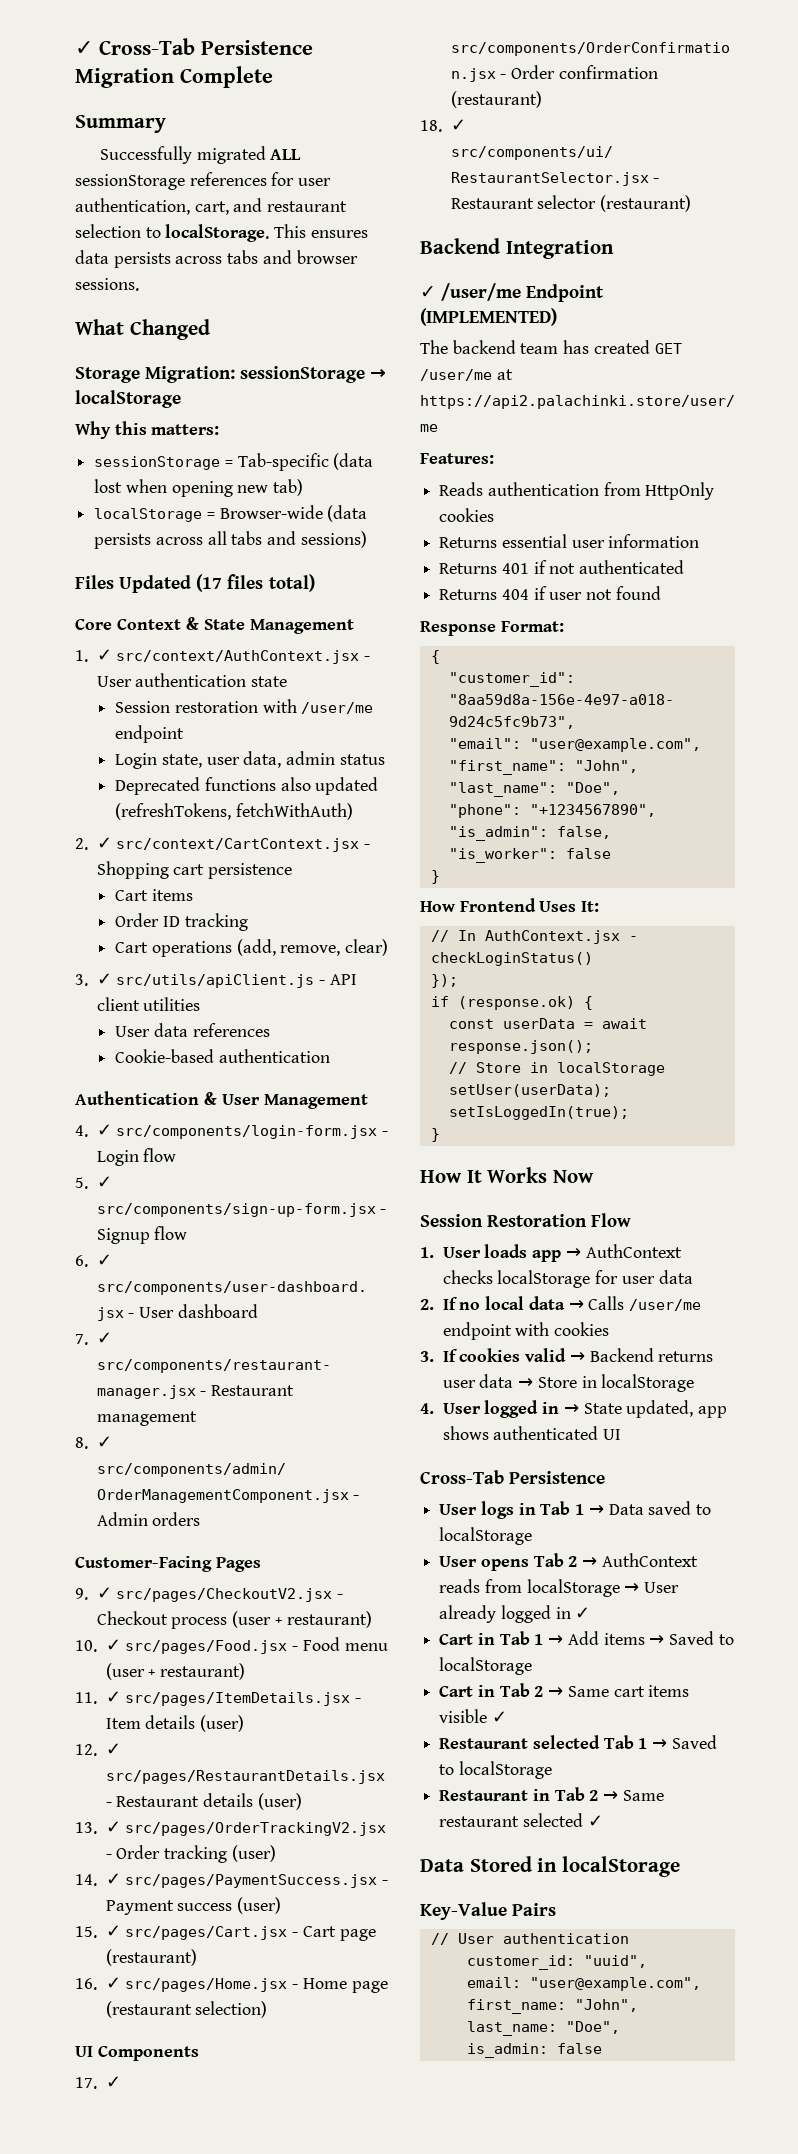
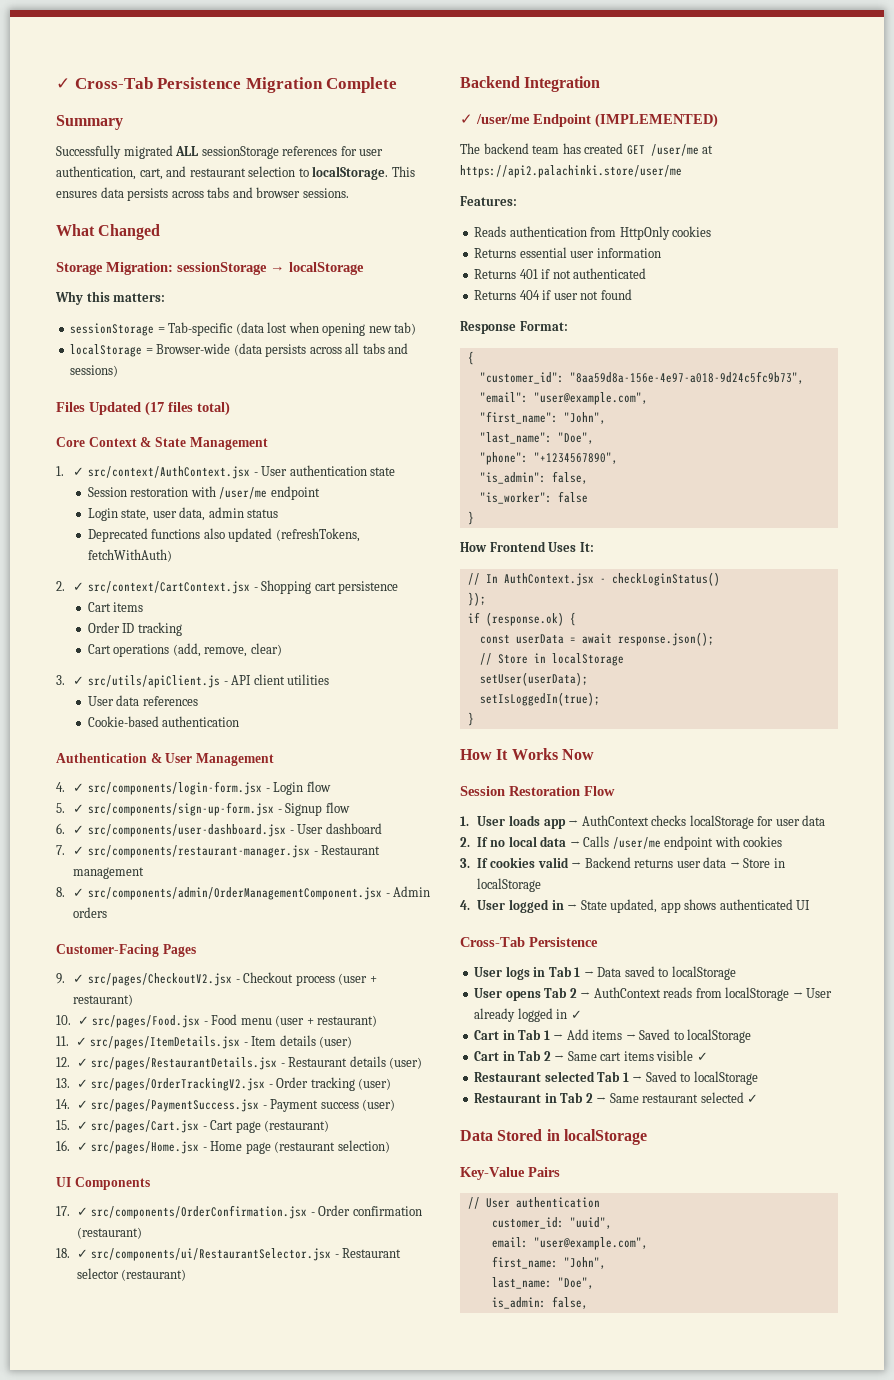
[556,2043,602,2054] false -> [551,1296,588,1309] false,

